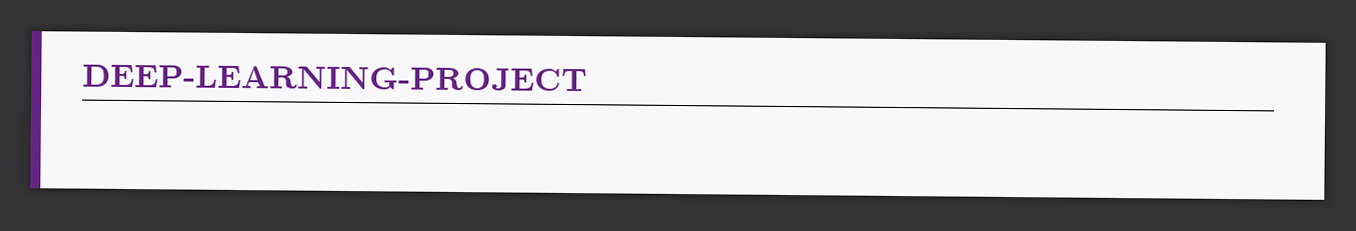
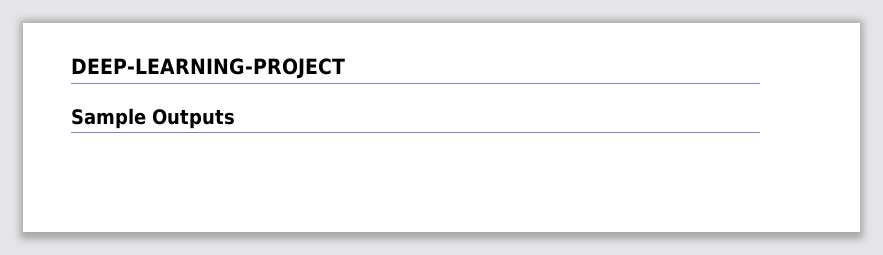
(588, 78) none -> [71,108,235,129] // Sample Outputs

